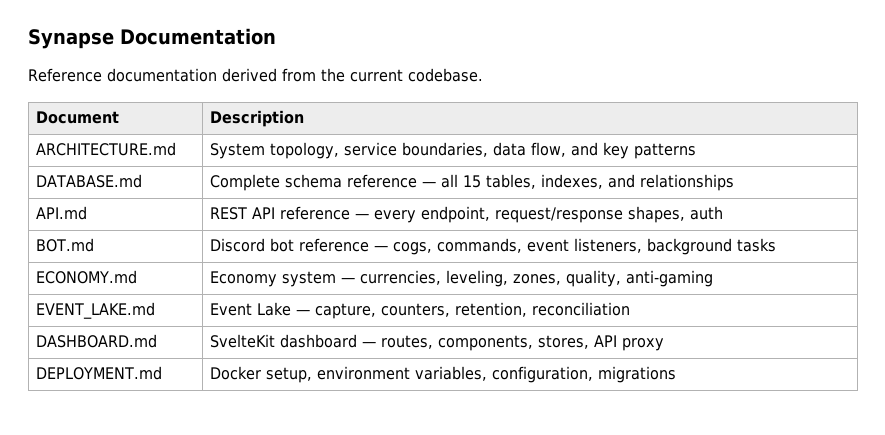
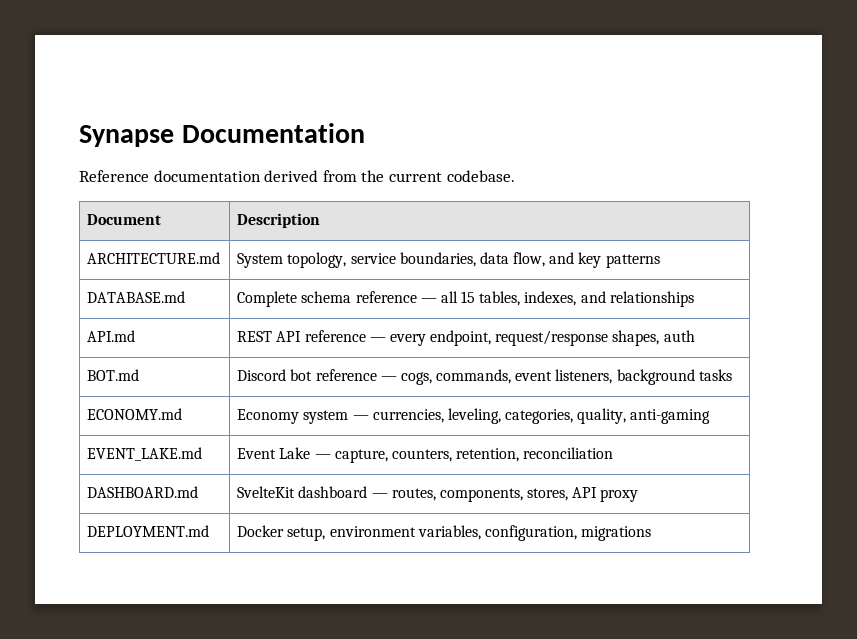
[512,274,561,285] zones, -> [505,409,574,424] categories,

